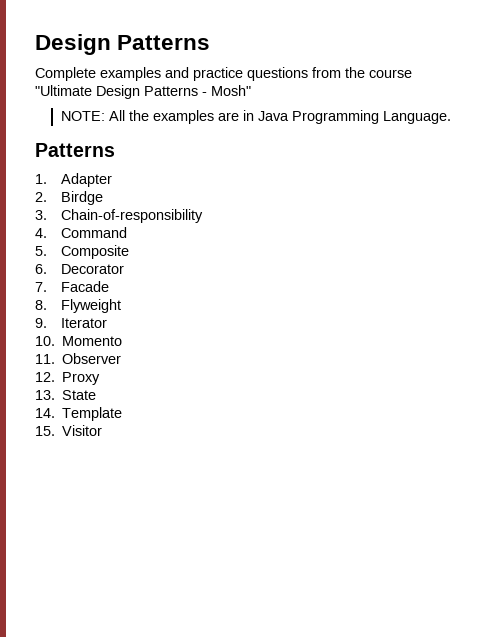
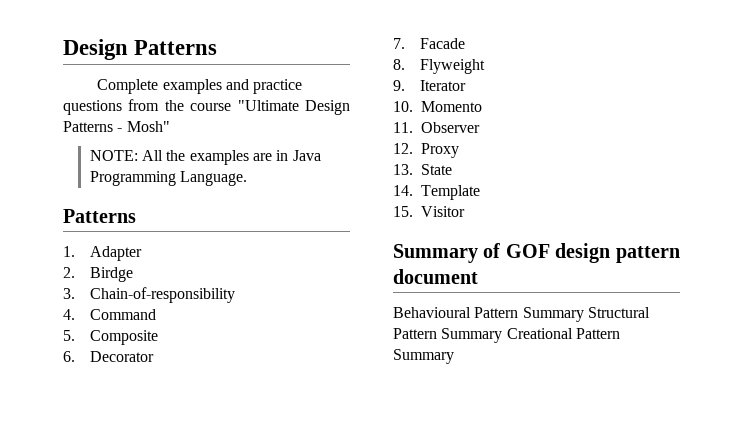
(103, 430) none -> [393,243,680,263] [393,269,478,284] [393,307,650,322] [393,328,620,343] [393,349,454,364] // Summary of GOF design pattern document // Behavioural Pattern Summary Structural Pattern Summary Creational Pattern Summary

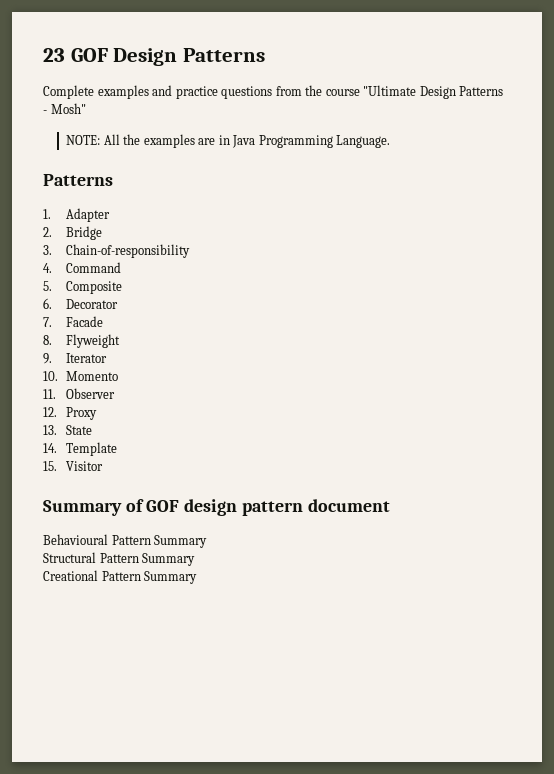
(63, 49) none -> [43,48,108,62] 23 GOF
[89,267,133,282] Birdge -> [66,226,103,240] Bridge
(584, 314) none -> (208, 541) //
(503, 335) none -> (196, 559) //

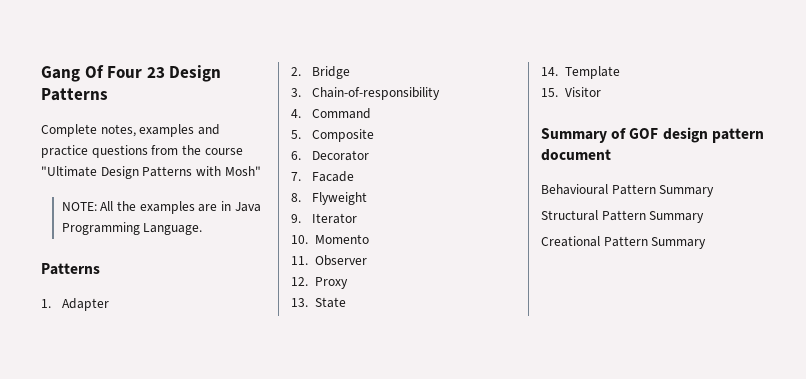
[43,48,108,62] 23 GOF -> [41,65,165,82] Gang Of Four 23
(94, 92) none -> [100,124,136,137] notes,
[43,110,47,114] - -> [195,166,221,176] with

